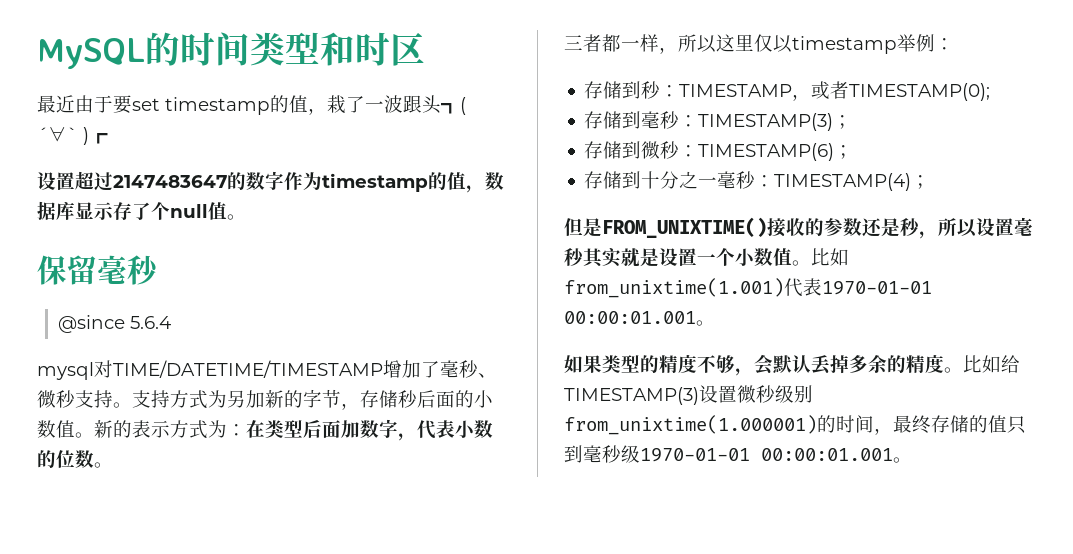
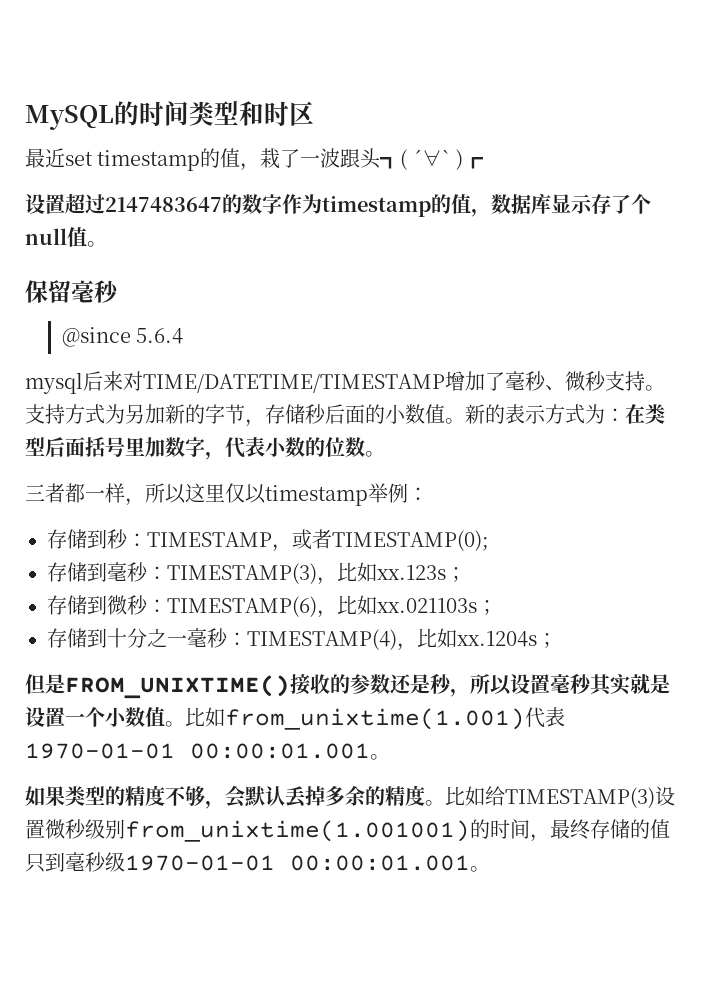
[75,95,132,114] 由于要 -> (65, 158) none
(94, 371) none -> [83,371,123,391] 后来
(341, 429) none -> [85,437,145,457] 括号里
(834, 122) none -> [317,562,446,585] ，比如xx.123s
(835, 152) none -> [317,595,477,618] ，比如xx.021103s
(912, 182) none -> [397,628,537,651] ，比如xx.1204s
[564,415,817,435] from_unixtime(1.000001) -> [125,820,470,842] from_unixtime(1.001001)

